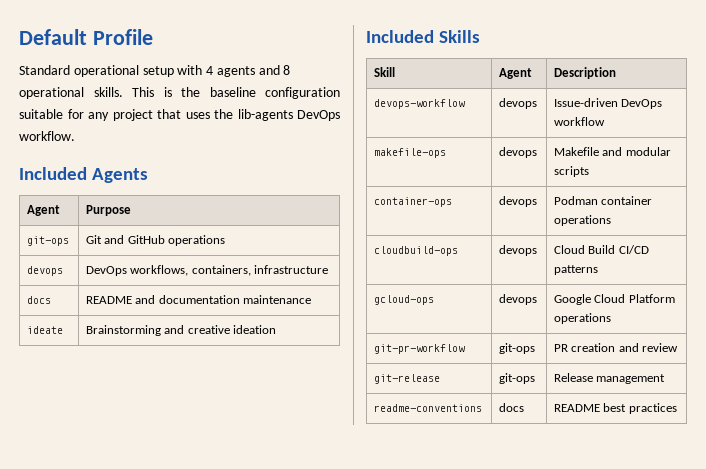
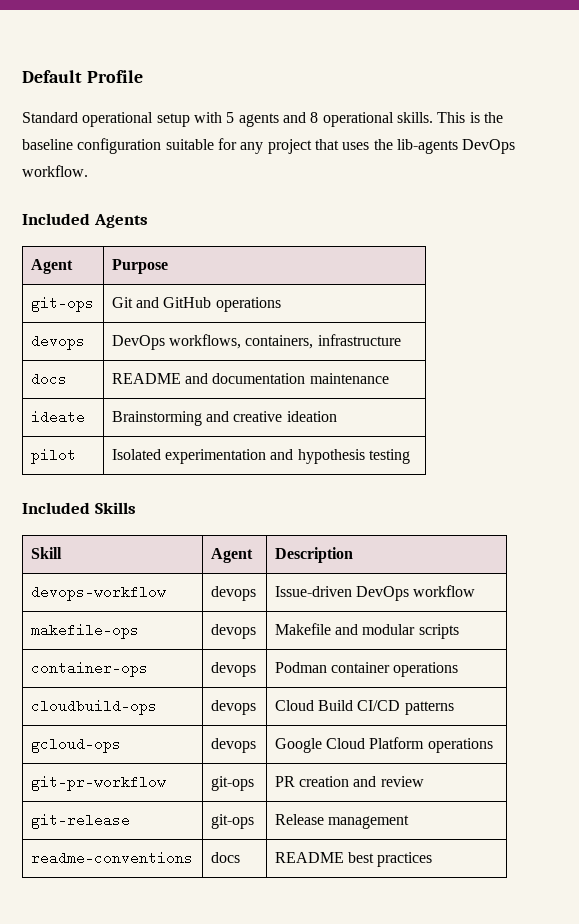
[206,66,214,75] 4 -> [226,112,235,123] 5
(277, 329) none -> [30,449,76,464] [111,449,411,464] // pilot | Isolated experimentation and hypothesis testing

